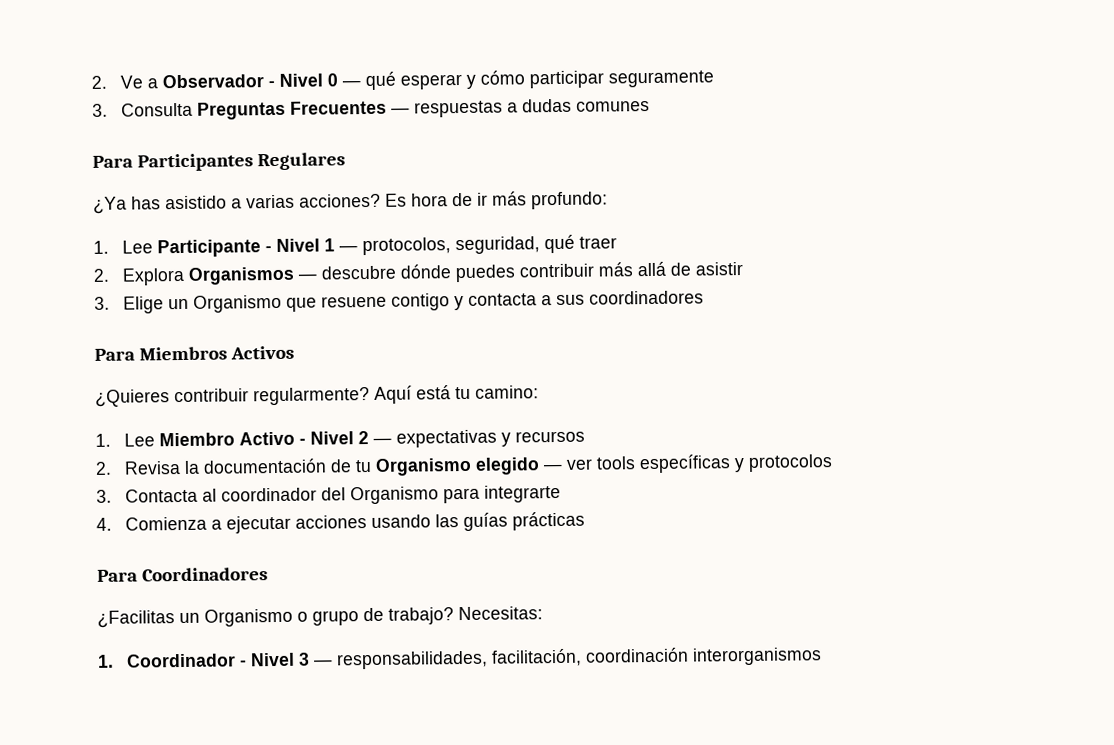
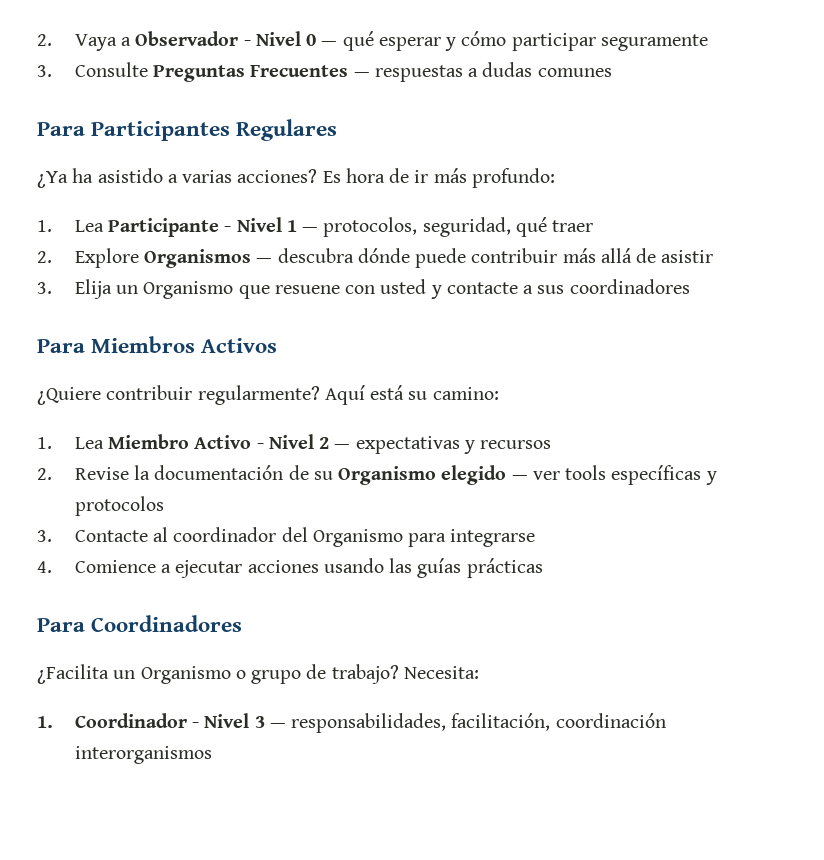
[91,75,143,89] 2. Ve -> [37,34,117,51] 2. Vaya
[120,102,193,117] Consulta -> [74,62,148,77] Consulte
[131,196,161,210] has -> [72,168,94,183] ha
[121,240,153,254] Lee -> [74,220,104,232] Lea
[121,267,185,286] Explora -> [74,248,139,268] Explore
[320,264,516,283] descubre dónde puedes -> [277,248,467,268] descubra dónde puede
[122,296,164,314] Elige -> [74,279,112,299] Elija
[390,293,537,311] contigo y contacta -> [345,279,518,299] con usted y contacte
[95,389,170,407] ¿Quieres -> [37,387,101,405] ¿Quiere
[455,386,471,400] tu -> [408,391,428,400] su
[123,433,155,447] Lee -> [74,437,104,449] Lea
[123,461,181,475] Revisa -> [74,467,129,480] Revise
[354,459,372,473] tu -> [313,471,333,480] su
[124,488,198,503] Contacta -> [74,530,148,542] Contacte
[483,484,561,503] integrarte -> [450,529,536,547] integrarse
[124,516,207,531] Comienza -> [74,560,156,573] Comience
[97,610,175,628] ¿Facilitas -> [37,664,109,684] ¿Facilita
[458,606,543,621] Necesitas: -> [403,666,479,679] Necesita:

